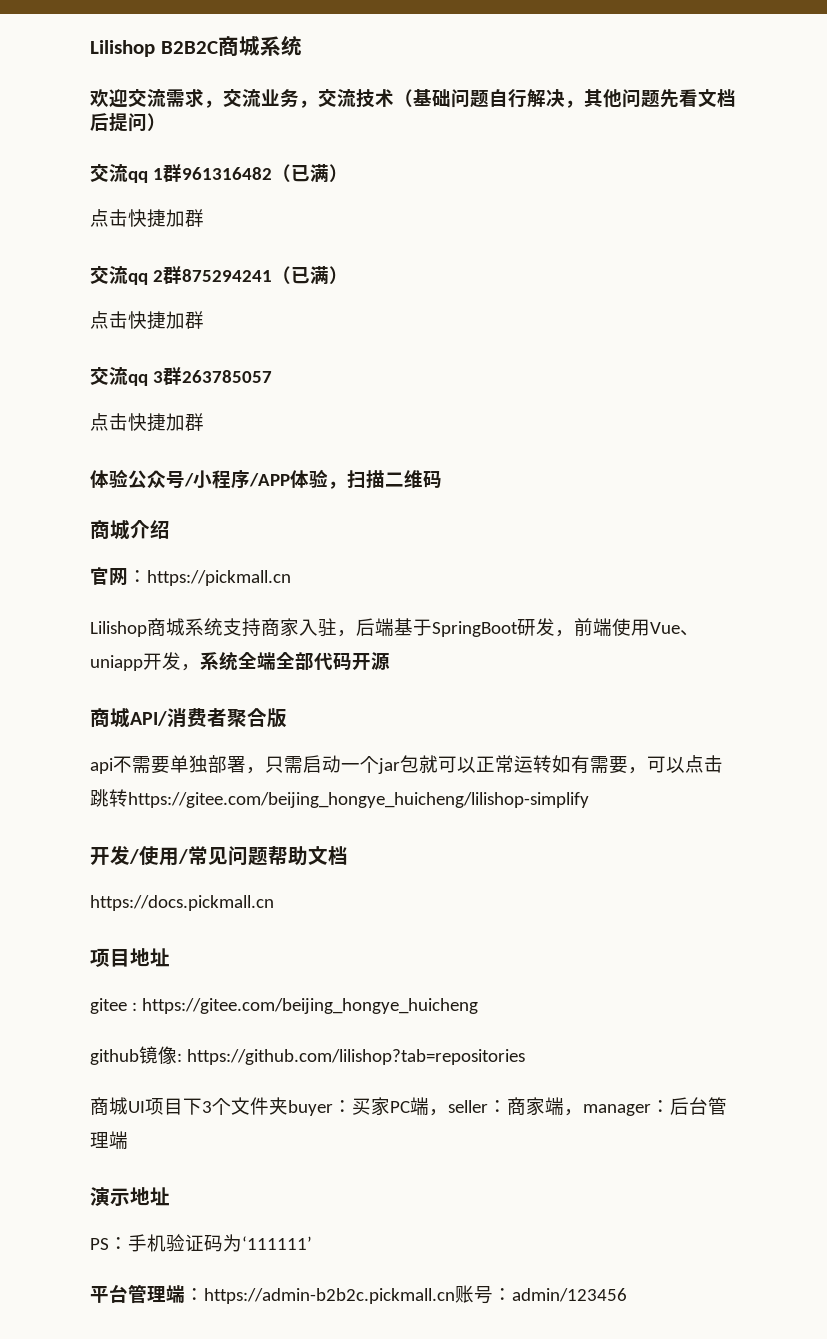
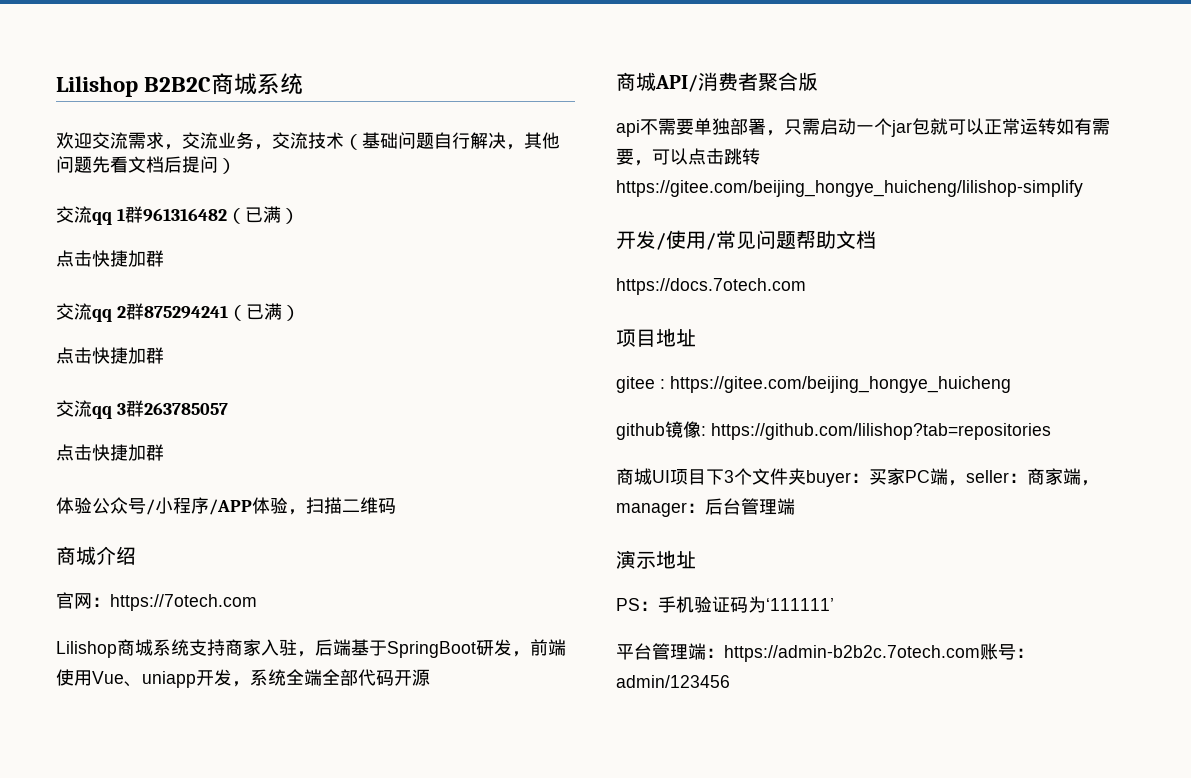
[147,570,291,586] https://pickmall.cn -> [110,594,257,611] https://7otech.com
[90,895,274,911] https://docs.pickmall.cn -> [616,278,806,295] https://docs.7otech.com
[204,1288,455,1304] https://admin-b2b2c.pickmall.cn -> [724,645,980,662] https://admin-b2b2c.7otech.com

